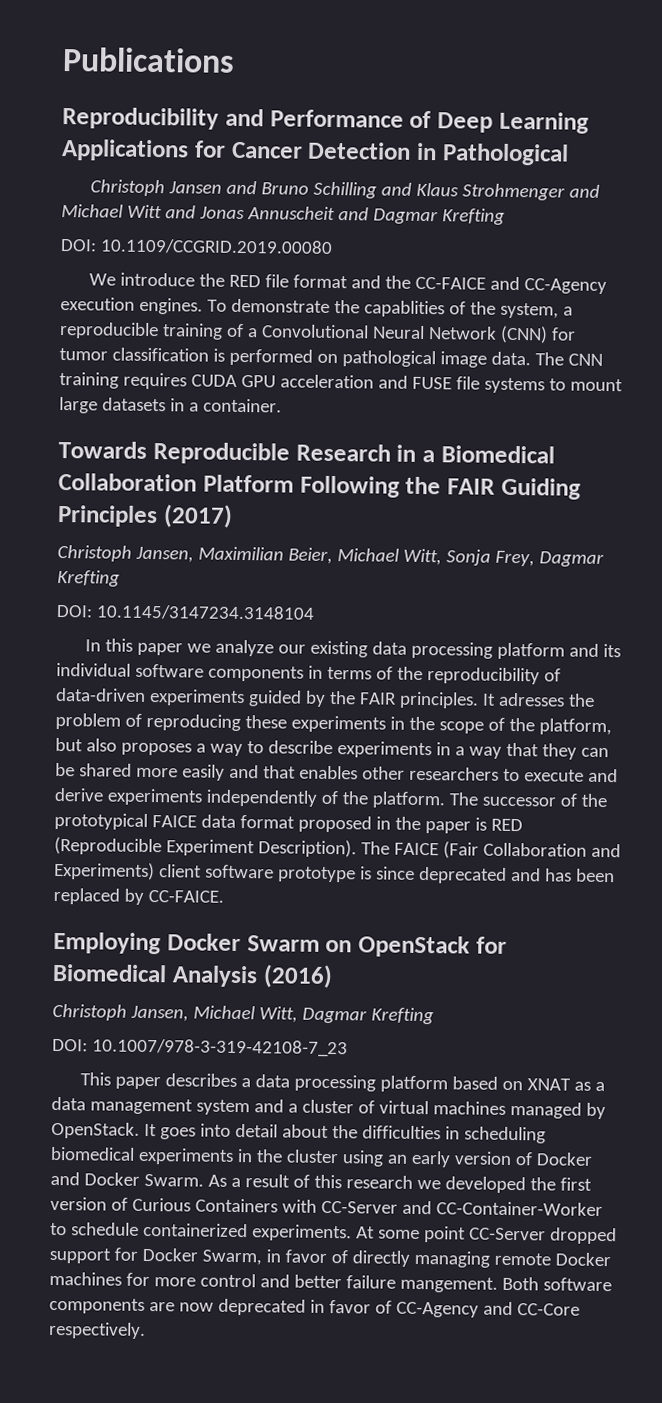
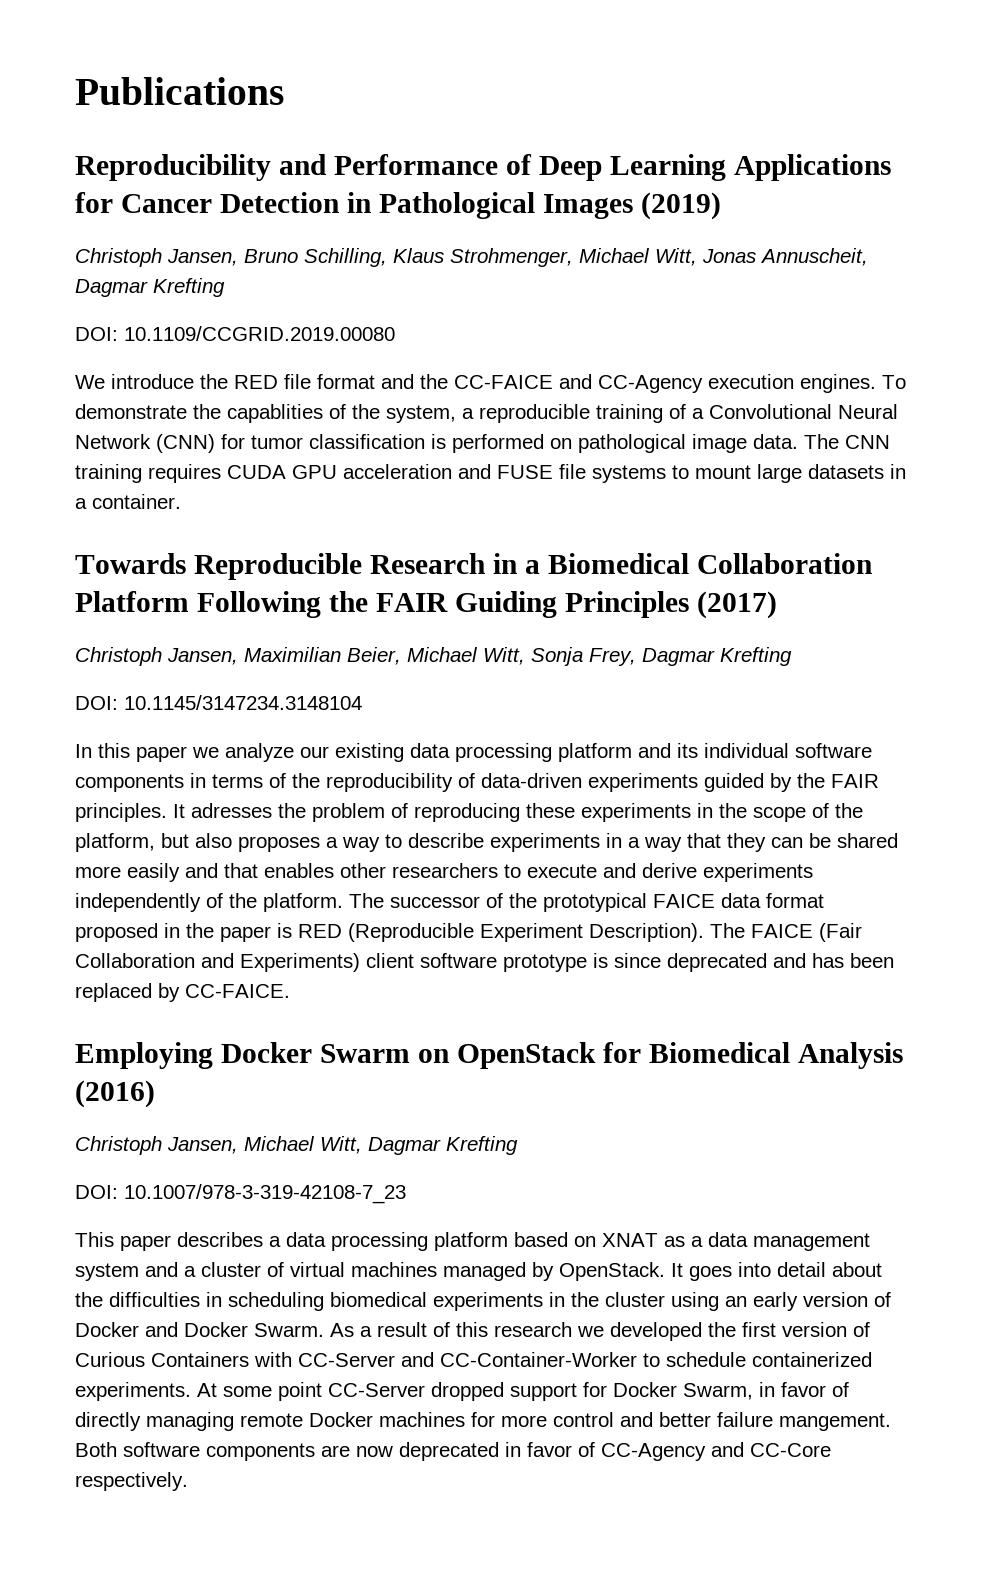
[90,179,601,201] [61,204,369,221] // Christoph Jansen and Bruno Schilling and Klaus Strohmenger and Michael Witt and Jonas Annuscheit and -> [542,192,721,220] [75,248,868,267] Images (2019) // Christoph Jansen, Bruno Schilling, Klaus Strohmenger, Michael Witt, Jonas Annuscheit,

